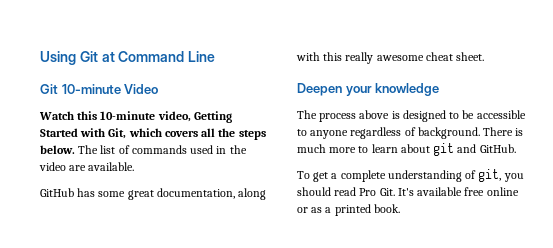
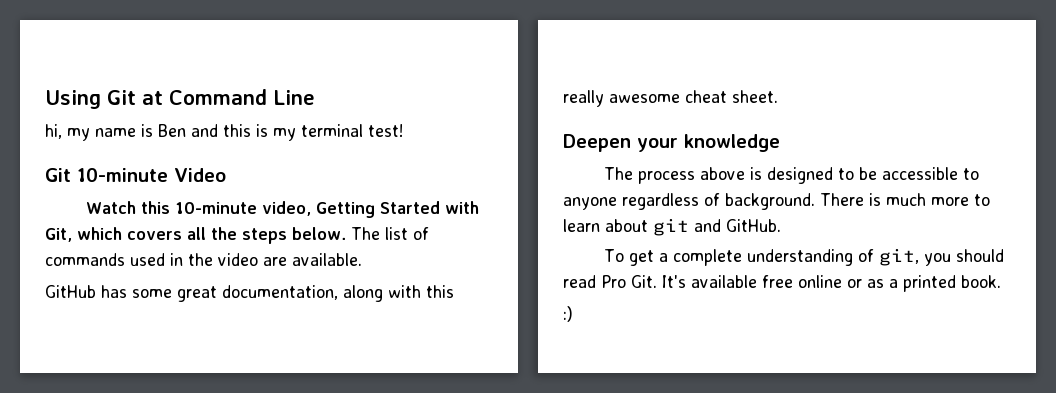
(216, 56) none -> [45,124,403,141] // hi, my name is Ben and this is my terminal test!
(400, 208) none -> [563,306,573,322] // :)

